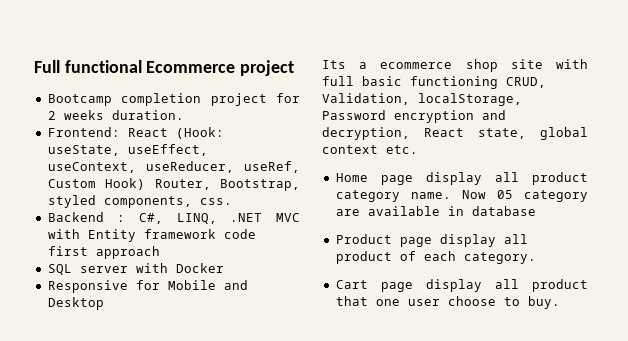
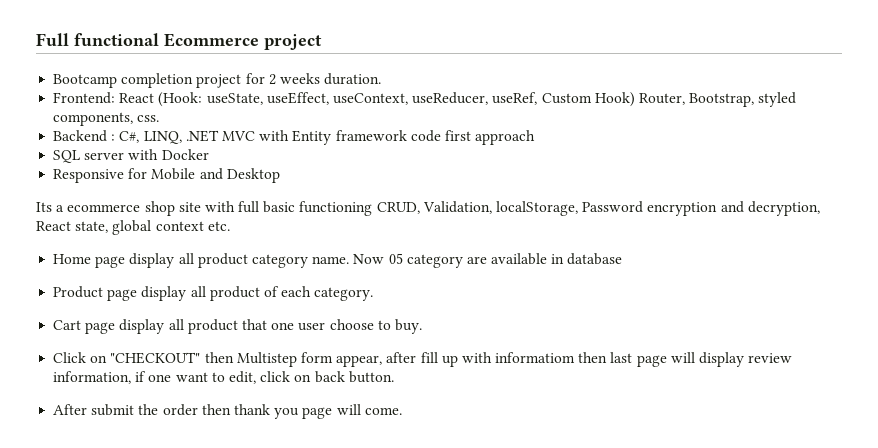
(560, 302) none -> [53,352,793,367] [53,371,394,384] [53,404,402,419] // Click on "CHECKOUT" then Multistep form appear, after fill up with informatiom then last page will display review information, if one want to edit, click on back button. // After submit the order then thank you page will come.

